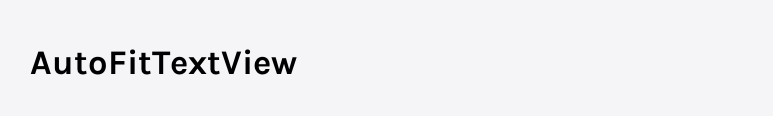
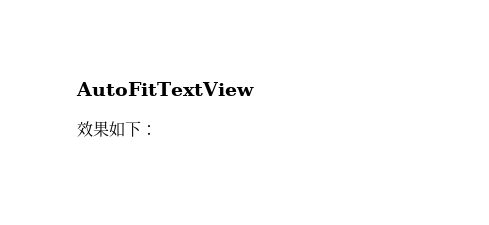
(297, 62) none -> [77,121,157,137] // 效果如下：

